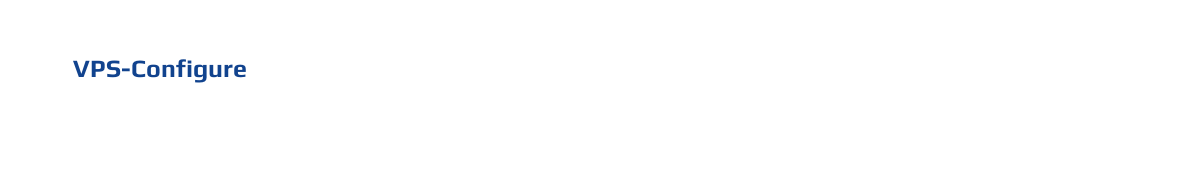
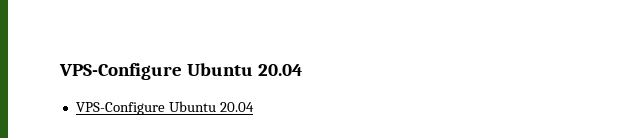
[73,59,247,83] VPS-Configure -> [59,63,303,80] [75,101,254,115] VPS-Configure Ubuntu 20.04 // VPS-Configure Ubuntu 20.04

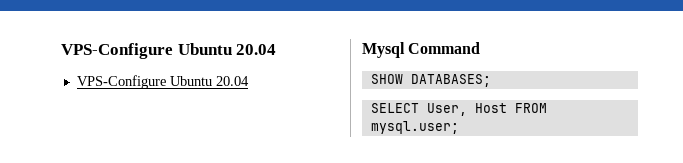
(254, 107) none -> [362,42,481,58] [370,74,491,87] [370,103,547,116] [370,121,459,134] // Mysql Command // SHOW DATABASES; // SELECT User, Host FROM mysql.user;

